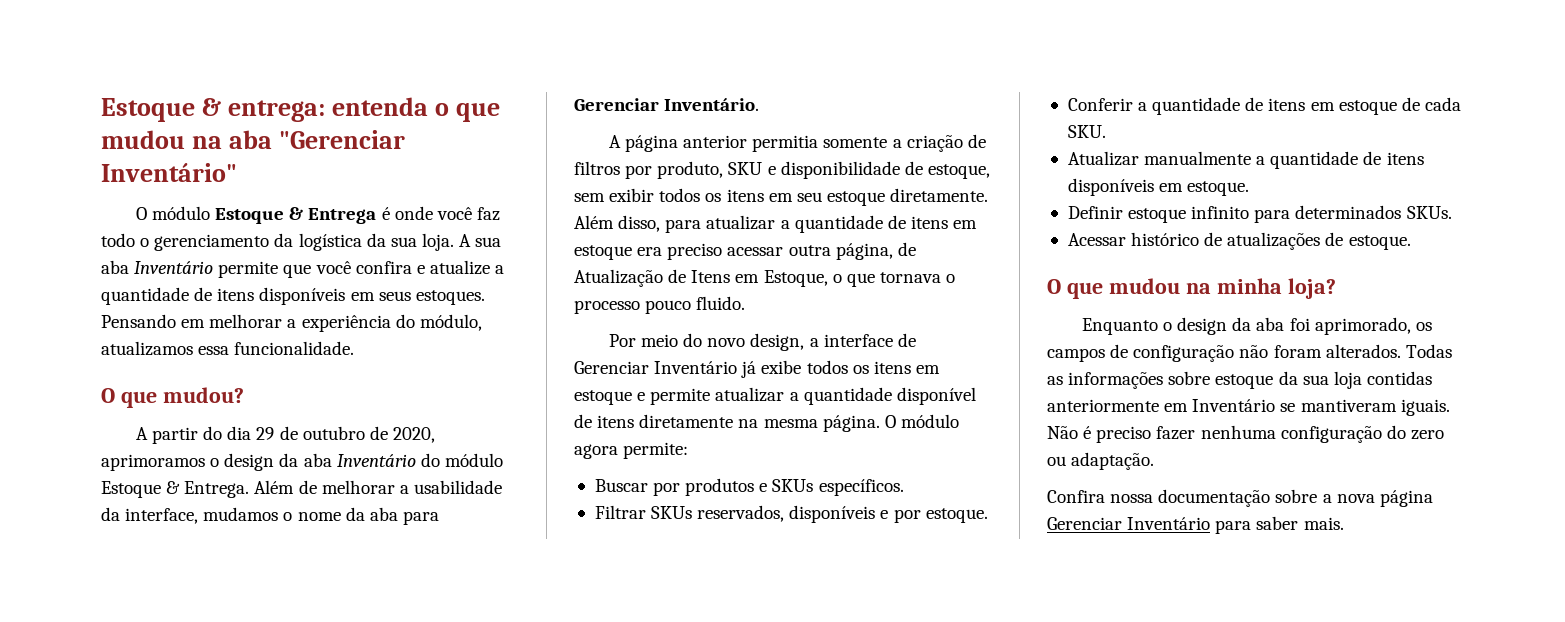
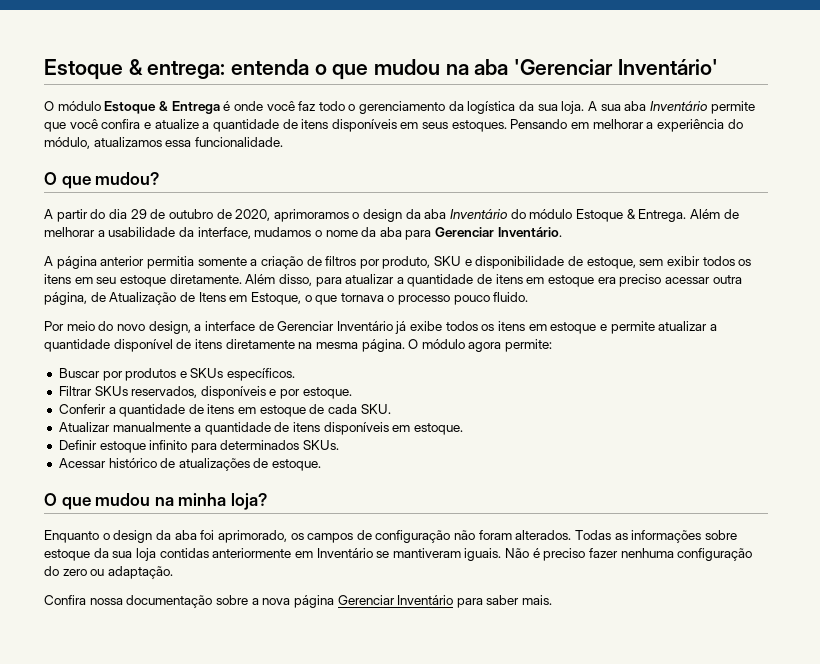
[279,130,406,149] [101,163,237,182] "Gerenciar Inventário" -> [514,59,718,75] 'Gerenciar Inventário'

